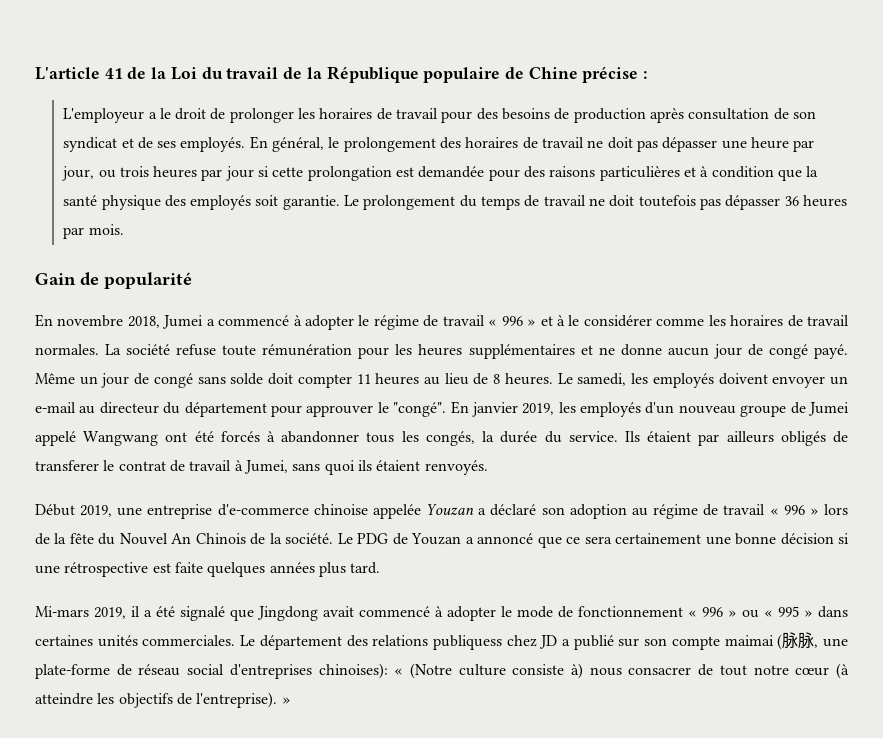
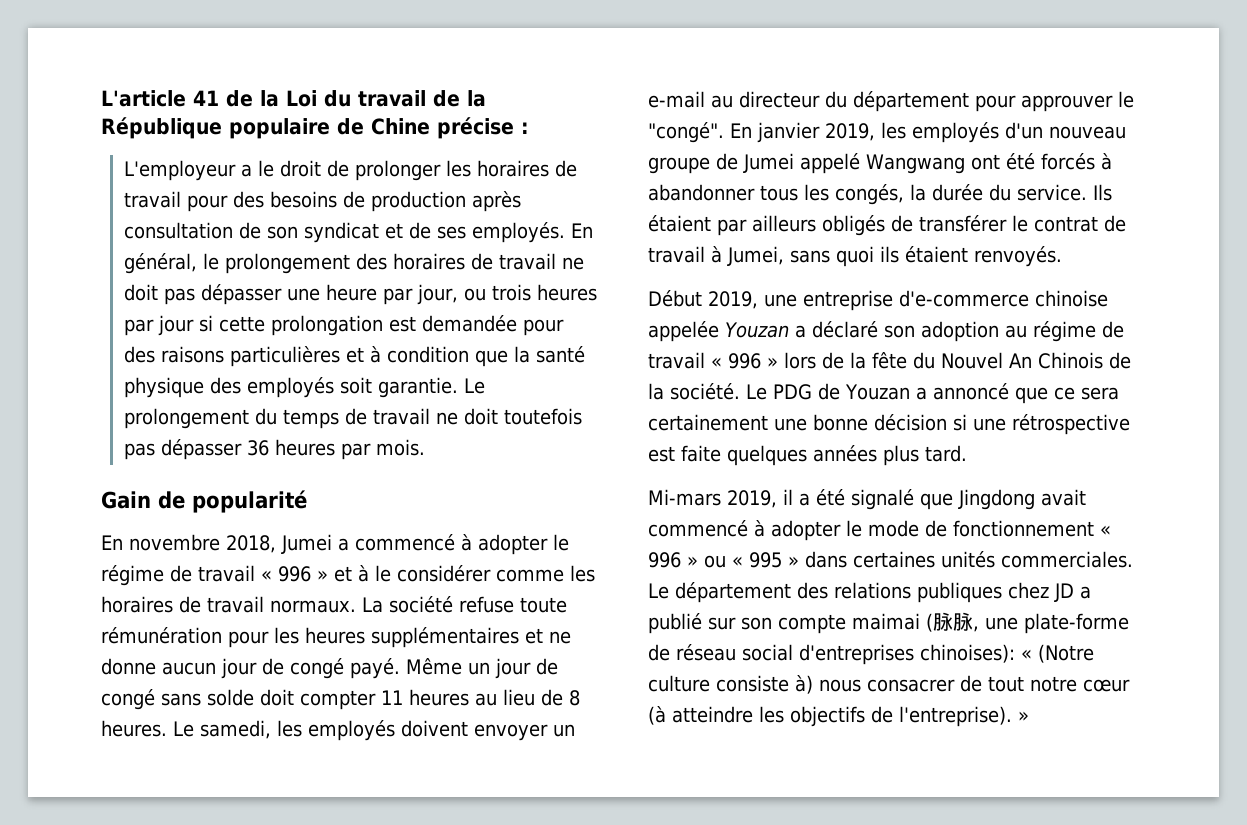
[35,344,99,355] normales. -> [270,600,356,613] normaux.
[35,460,99,471] transferer -> [919,215,1007,232] transférer
[432,635,502,650] publiquess -> [917,582,1002,603] publiques

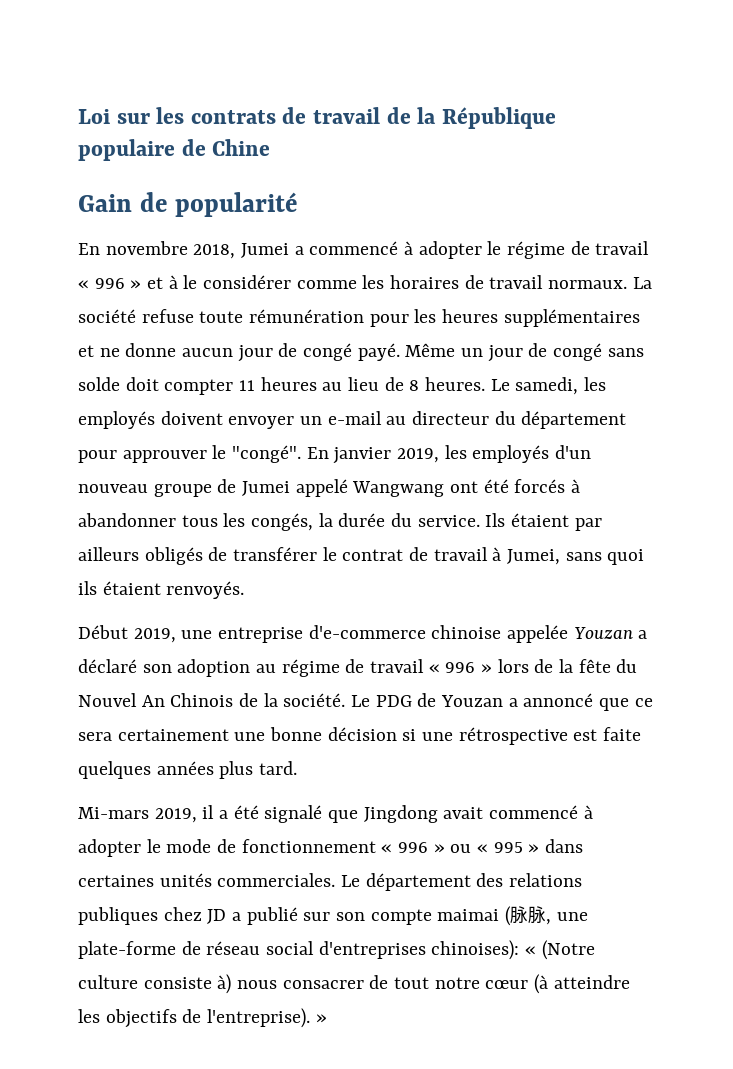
[101,90,351,107] L'article 41 de la Loi du -> [78,107,307,124] Loi sur les contrats de
[437,117,529,139] [124,160,578,181] [124,191,522,212] [124,222,594,243] [124,253,585,274] [124,284,598,305] [124,315,565,336] [124,346,586,367] [124,377,486,398] [124,408,583,429] [124,439,426,460] précise : // L'employeur a le droit de prolonger les horaires de travail pour des besoins de production après consultation de son syndicat et de ses employés. En général, le prolongement des horaires de travail ne doit pas dépasser une heure par jour, ou trois heures par jour si cette prolongation est demandée pour des raisons particulières et à condition que la santé physique des employés soit garantie. Le prolongement du temps de travail ne doit toutefois pas dépasser 36 heures par mois. -> (271, 147) none

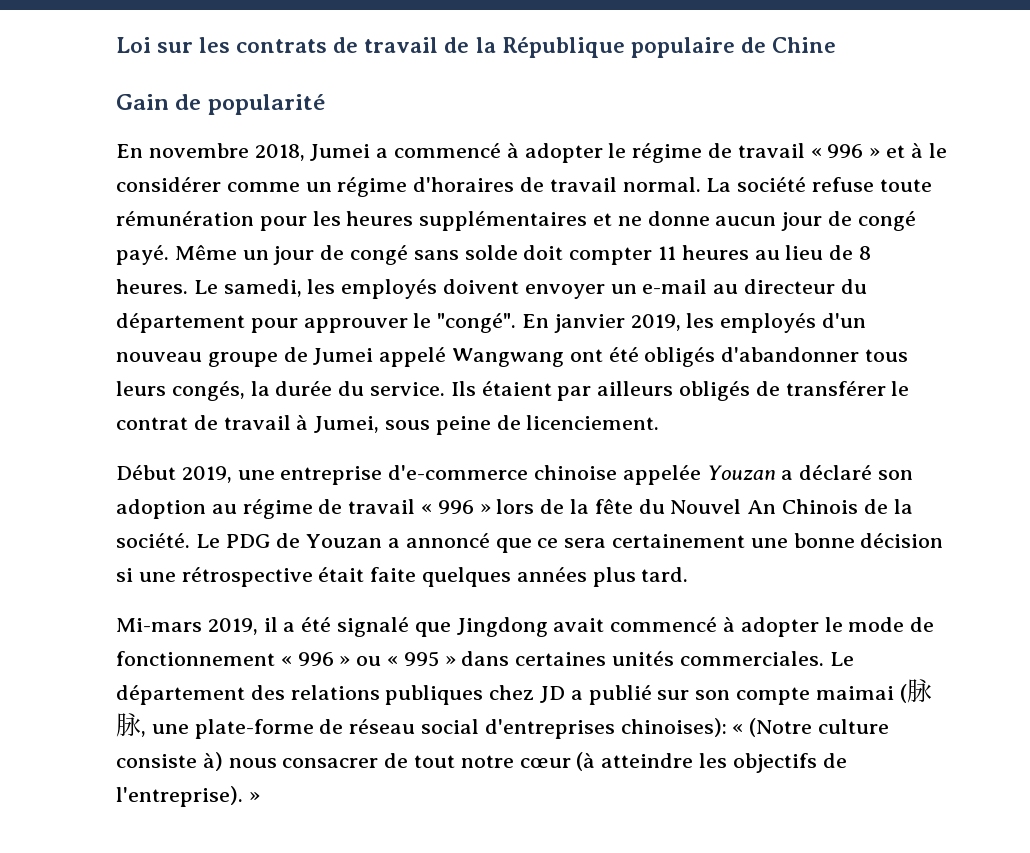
[362,275,628,289] les horaires de travail normaux. -> [305,177,701,197] un régime d'horaires de travail normal.
[514,479,581,493] [78,513,246,527] forcés à abandonner tous les -> [644,347,909,367] [116,381,166,396] obligés d'abandonner tous leurs
[565,549,645,565] [78,581,245,599] sans quoi ils étaient renvoyés. -> [385,415,660,435] sous peine de licenciement.
[573,729,598,741] est -> [318,567,365,582] était

